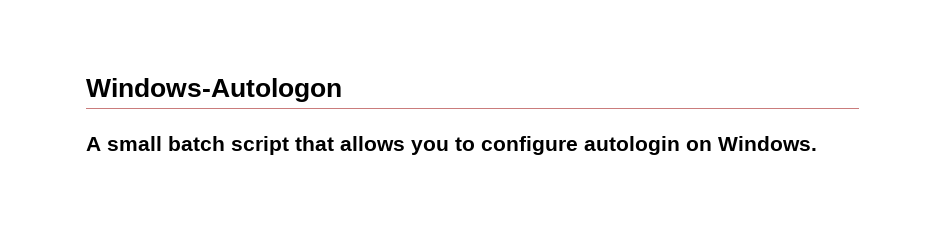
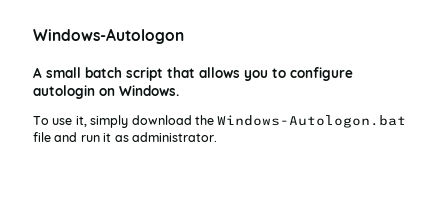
(817, 143) none -> [33,115,407,128] [33,132,217,142] // To use it, simply download the Windows-Autologon.bat file and run it as administrator.

